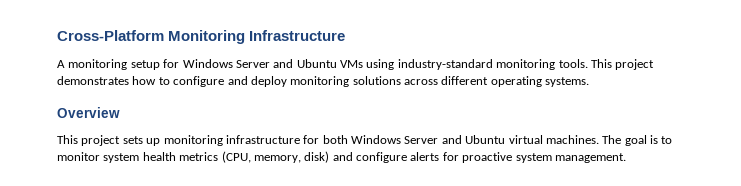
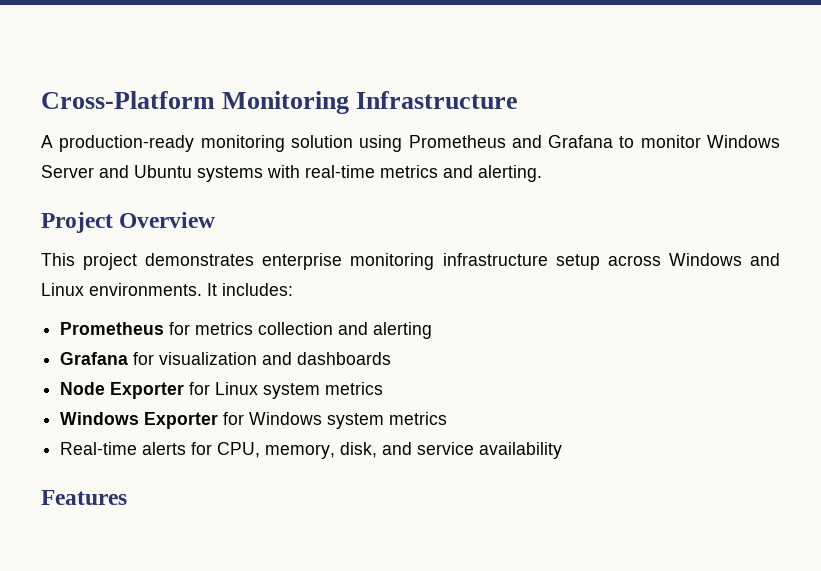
[68,59,655,70] [57,76,590,87] [57,107,120,118] [57,135,673,146] [57,151,626,163] monitoring setup for Windows Server and Ubuntu VMs using industry-standard monitoring tools. This project demonstrates how to configure and deploy monitoring solutions across different operating systems. // Overview // This project sets up monitoring infrastructure for both Windows Server and Ubuntu virtual machines. The goal is to monitor system health metrics (CPU, memory, disk) and configure alerts for proactive system management. -> [59,135,780,152] [41,165,542,182] [41,212,216,233] [41,253,780,270] [41,283,293,296] [60,322,433,339] [60,352,392,365] [60,382,384,399] [60,412,448,429] [60,442,563,459] [41,490,127,505] production-ready monitoring solution using Prometheus and Grafana to monitor Windows Server and Ubuntu systems with real-time metrics and alerting. // Project Overview // This project demonstrates enterprise monitoring infrastructure setup across Windows and Linux environments. It includes: // Prometheus for metrics collection and alerting // Grafana for visualization and dashboards // Node Exporter for Linux system metrics // Windows Exporter for Windows system metrics // Real-time alerts for CPU, memory, disk, and service availability // Features

